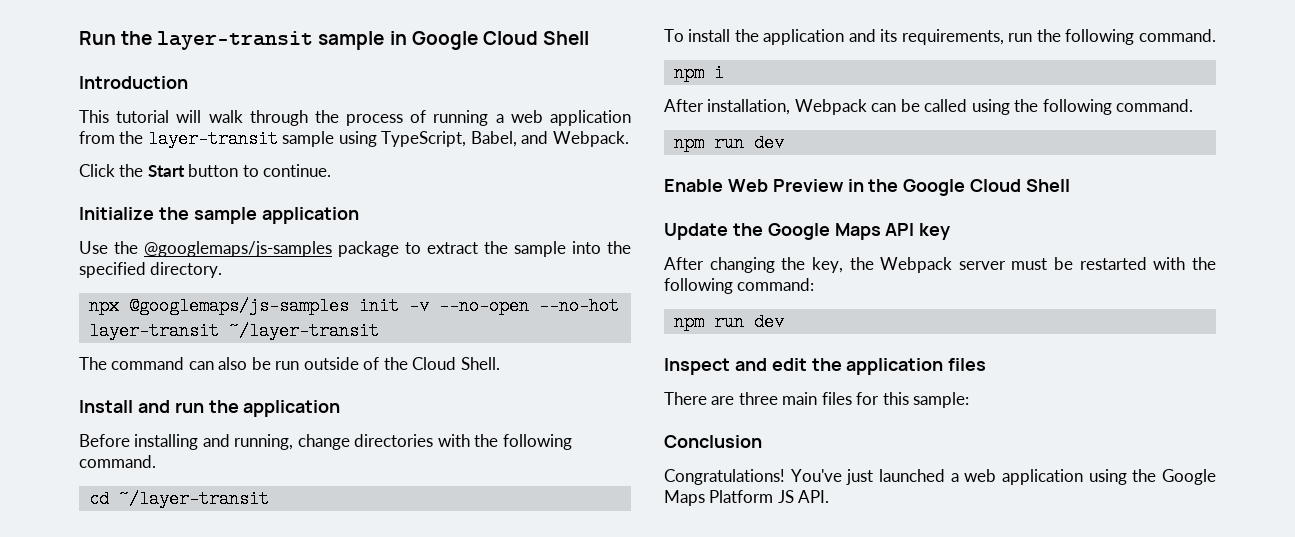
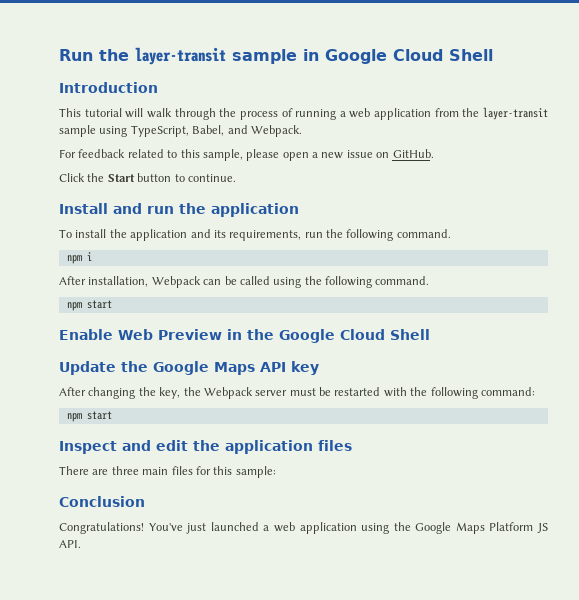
(629, 139) none -> [59,149,434,161] // For feedback related to this sample, please open a new issue on GitHub.
[79,207,359,224] [79,241,631,257] [79,262,223,278] [88,297,619,315] [88,322,379,340] [79,357,500,370] // Initialize the sample application // Use the @googlemaps/js-samples package to extract the sample into the specified directory. // npx @googlemaps/js-samples init -v --no-open --no-hot layer-transit ~/layer-transit // The command can also be run outside of the Cloud Shell. -> (236, 178) none
[79,434,572,450] [79,455,156,468] [88,490,269,508] // Before installing and running, change directories with the following command. // cd ~/layer-transit -> (299, 210) none
[713,134,784,152] run dev -> [86,300,112,309] start
[713,313,784,331] run dev -> [86,411,112,420] start

